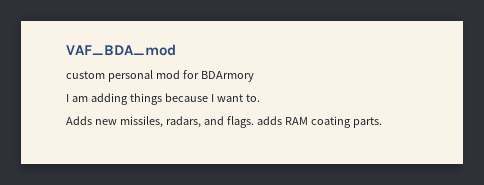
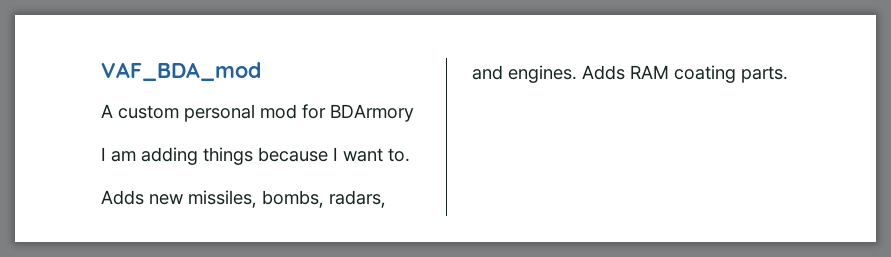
(176, 50) none -> [101,104,113,118] A
(163, 122) none -> [262,190,324,208] bombs,
[226,116,282,128] flags. adds -> [508,65,625,83] engines. Adds

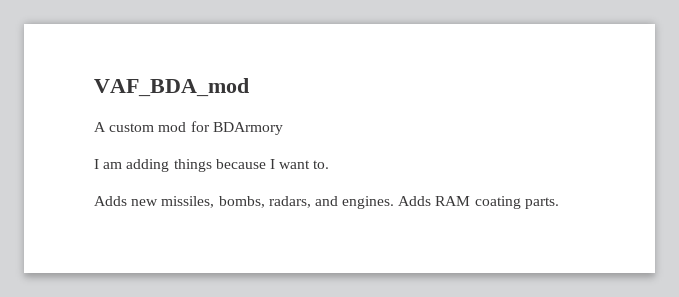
[184,104,255,122] personal -> (155, 127) none

